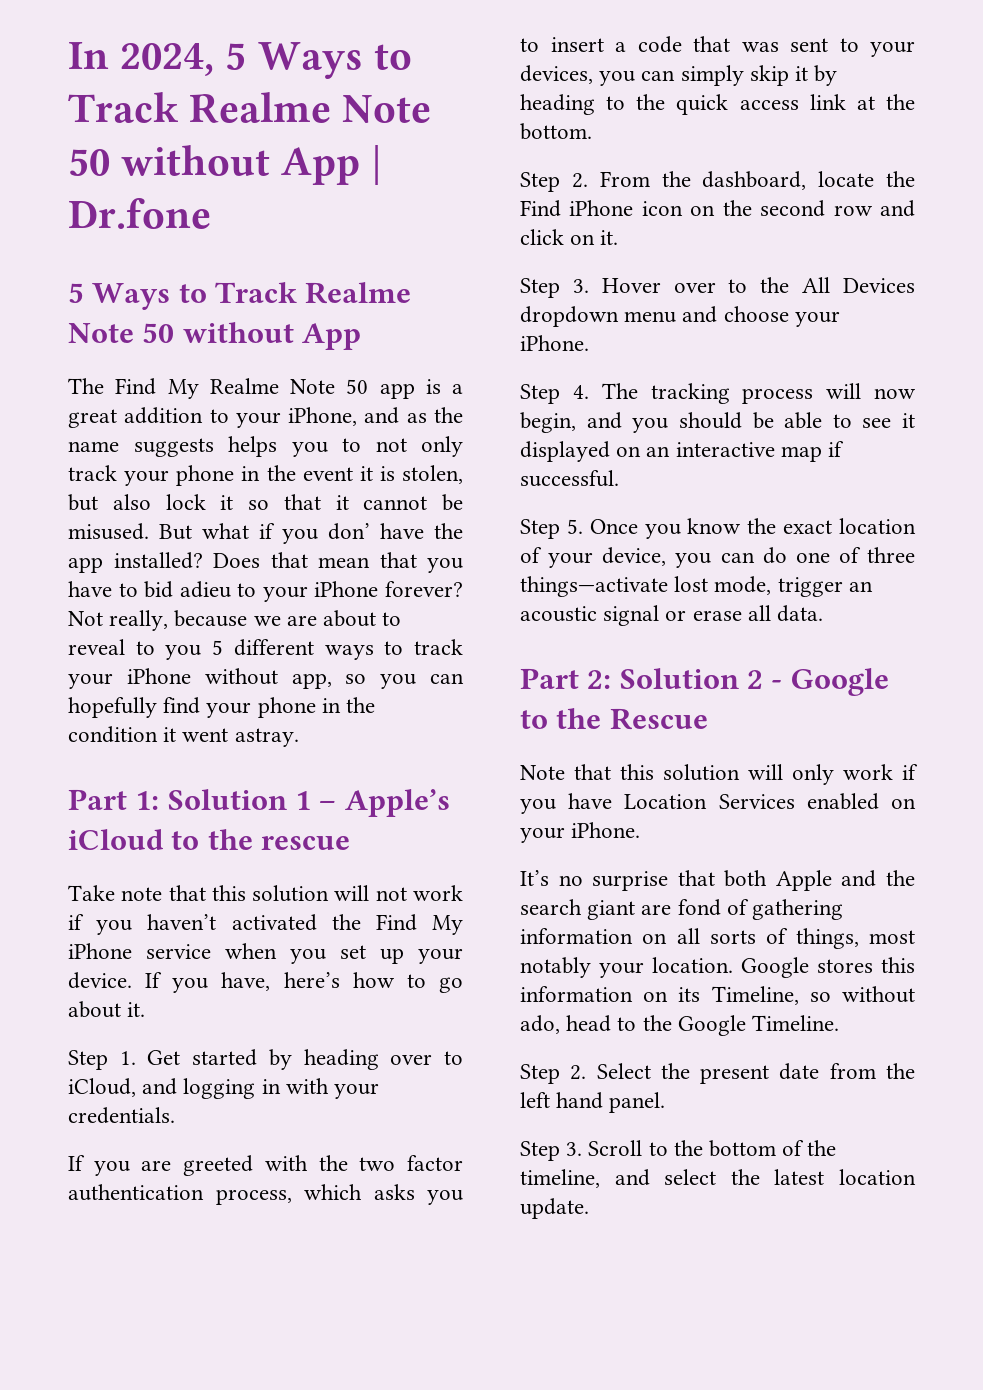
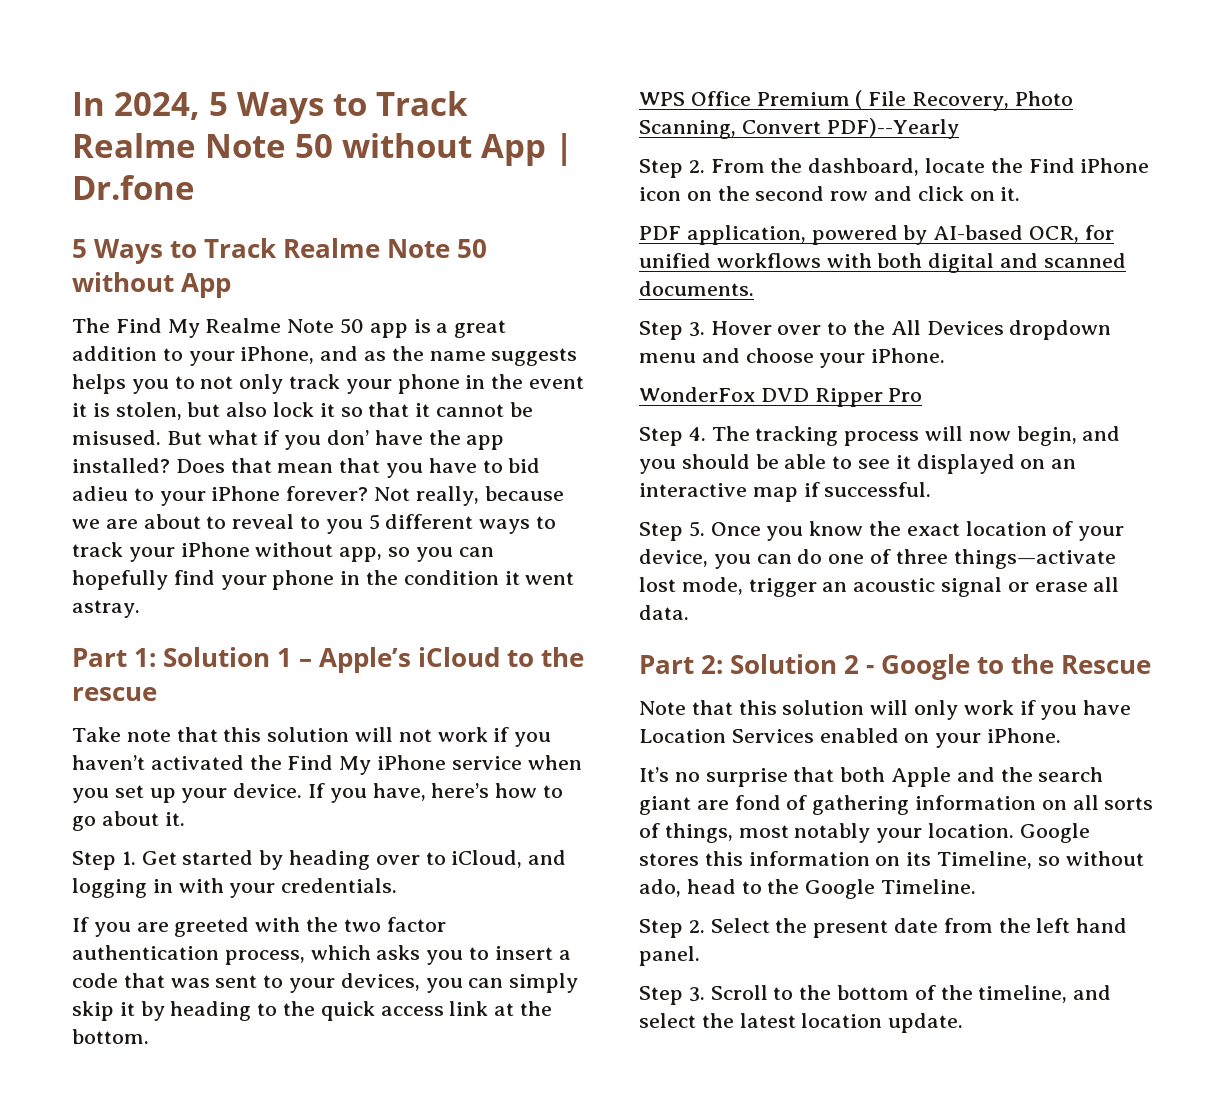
(592, 131) none -> [639,90,1073,111] [639,118,959,139] // WPS Office Premium ( File Recovery, Photo Scanning, Convert PDF)--Yearly
(619, 237) none -> [639,225,1114,245] [639,253,1126,273] [639,281,754,296] // PDF application, powered by AI-based OCR, for unified workflows with both digital and scanned documents.
(589, 343) none -> [639,387,923,407] // WonderFox DVD Ripper Pro

